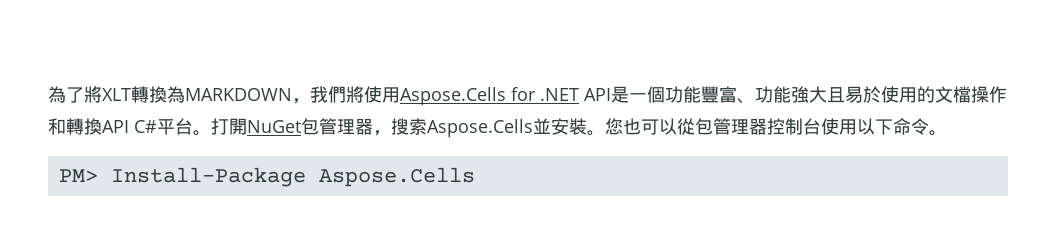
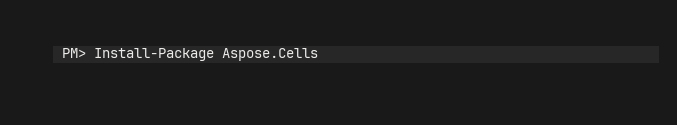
[48,86,1007,105] [48,118,947,137] 為了將XLT轉換為MARKDOWN，我們將使用Aspose.Cells for .NET API是一個功能豐富、功能強大且易於使用的文檔操作和轉換API C#平台。打開NuGet包管理器，搜索Aspose.Cells並安裝。您也可以從包管理器控制台使用以下命令。 // -> (61, 53) none

